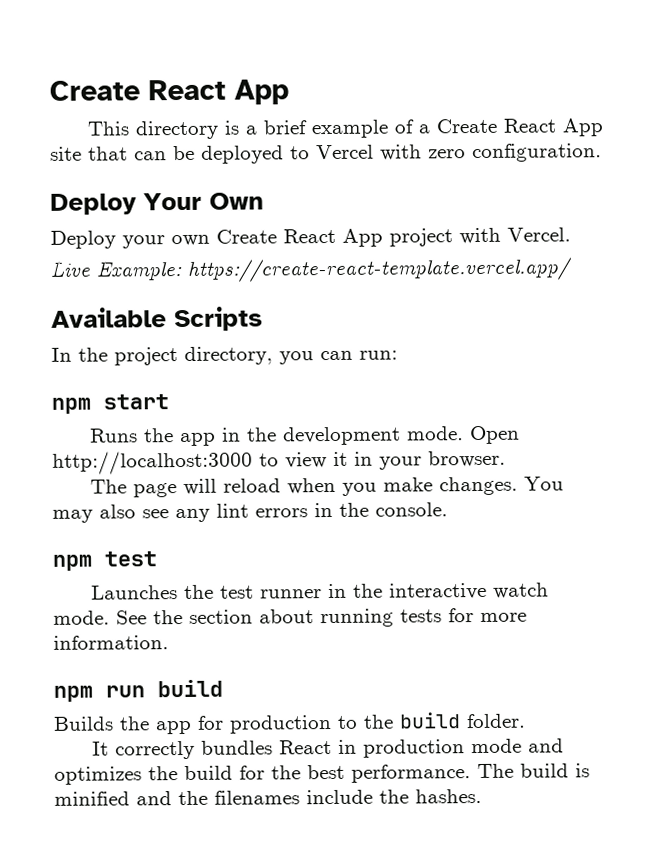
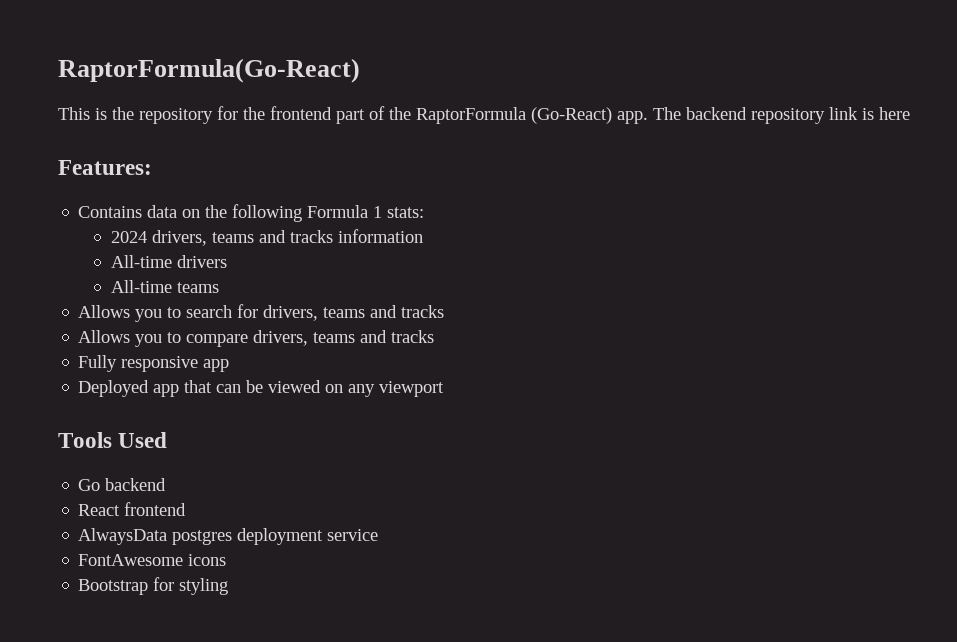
[49,79,289,105] [87,118,605,140] [50,143,602,164] [50,192,264,215] [50,227,571,249] [50,257,572,283] [51,306,263,332] [51,346,398,366] [51,394,169,414] [90,425,521,447] [52,450,506,475] [90,476,565,498] [52,502,448,523] [52,551,157,571] [91,582,550,600] [53,608,527,628] [53,635,169,650] [53,679,223,702] [53,712,526,735] [92,738,565,760] [54,763,590,785] [54,788,482,806] Create React App // This directory is a brief example of a Create React App site that can be deployed to Vercel with zero configuration. // Deploy Your Own // Deploy your own Create React App project with Vercel. // Live Example: https://create-react-template.vercel.app/ // Available Scripts // In the project directory, you can run: // npm start // Runs the app in the development mode. Open http://localhost:3000 to view it in your browser. // The page will reload when you make changes. You may also see any lint errors in the console. // npm test // Launches the test runner in the interactive watch mode. See the section about running tests for more information. // npm run build // Builds the app for production to the build folder. // It correctly bundles React in production mode and optimizes the build for the best performance. The build is minified and the filenames include the hashes. -> [58,58,360,83] [58,106,910,124] [58,160,152,175] [78,204,425,222] [110,229,423,246] [110,255,227,268] [110,280,219,293] [78,304,445,322] [78,330,435,347] [78,355,230,372] [78,380,445,397] [58,432,168,448] [78,478,167,491] [78,502,187,516] [78,528,379,545] [78,554,227,566] [78,577,229,595] RaptorFormula(Go-React) // This is the repository for the frontend part of the RaptorFormula (Go-React) app. The backend repository link is here // Features: // Contains data on the following Formula 1 stats: // 2024 drivers, teams and tracks information // All-time drivers // All-time teams // Allows you to search for drivers, teams and tracks // Allows you to compare drivers, teams and tracks // Fully responsive app // Deployed app that can be viewed on any viewport // Tools Used // Go backend // React frontend // AlwaysData postgres deployment service // FontAwesome icons // Bootstrap for styling

